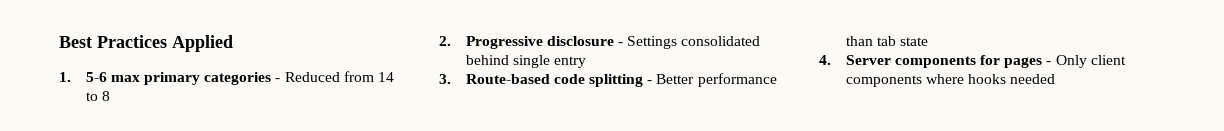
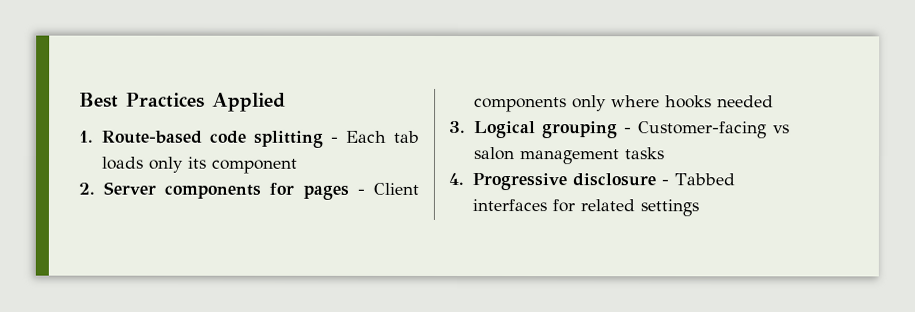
[85,71,394,85] [85,91,110,101] [439,36,761,49] [465,55,586,68] [439,73,777,87] [845,36,928,46] [819,55,831,65] 5-6 max primary categories - Reduced from 14 to 8 // 2. Progressive disclosure - Settings consolidated behind single entry // 3. Route-based code splitting - Better performance than tab state // 4. -> [102,130,420,148] [101,156,298,174] [78,182,95,195] Route-based code splitting - Each tab loads only its component // 2.
[1055,55,1126,68] [845,75,922,87] Only client components -> [373,182,419,195] [473,95,607,113] Client components only
(1056, 79) none -> [449,120,790,139] [472,147,665,165] [448,172,735,191] [471,199,699,217] // 3. Logical grouping - Customer-facing vs salon management tasks // 4. Progressive disclosure - Tabbed interfaces for related settings

